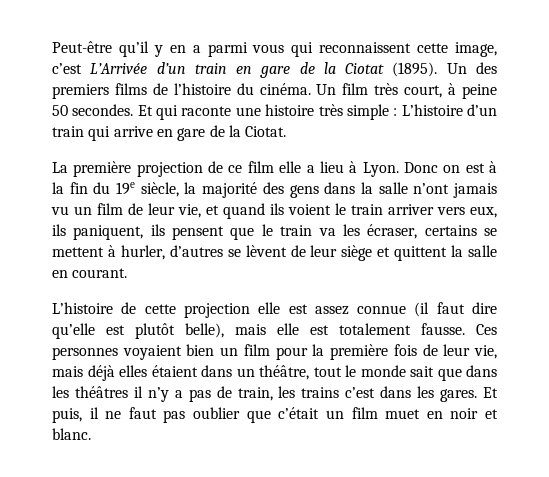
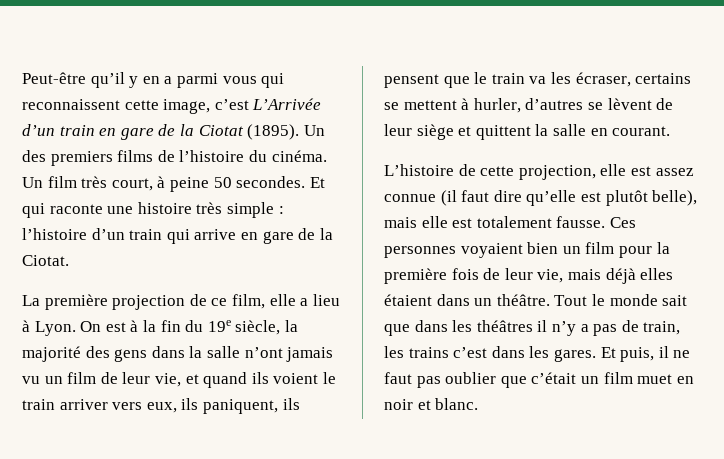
[401,104,463,116] L’histoire -> [22,228,87,240] l’histoire
[247,161,274,173] film -> [231,294,265,309] film,
[403,162,461,173] Donc on -> [80,321,102,332] On
[183,303,250,318] projection -> [518,165,596,180] projection,
[259,365,342,380] théâtre, tout -> [496,294,588,306] théâtre. Tout

